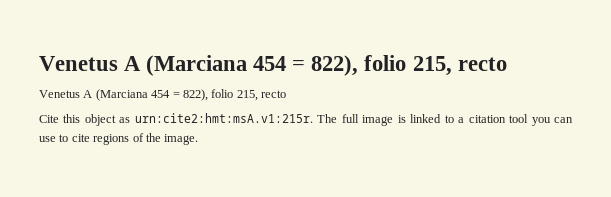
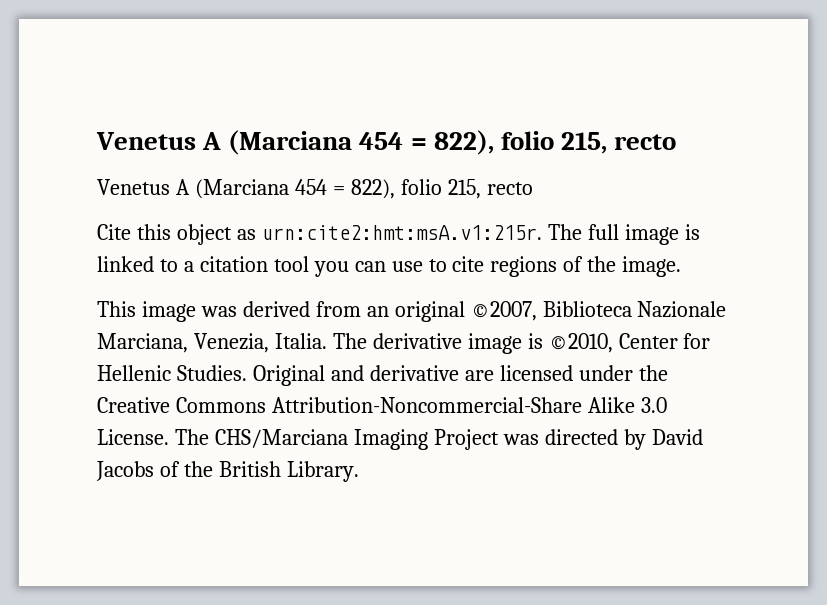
(199, 139) none -> [97,301,727,322] [97,333,711,354] [97,365,668,386] [97,397,667,413] [97,429,703,450] [96,461,359,482] // This image was derived from an original ©2007, Biblioteca Nazionale Marciana, Venezia, Italia. The derivative image is ©2010, Center for Hellenic Studies. Original and derivative are licensed under the Creative Commons Attribution-Noncommercial-Share Alike 3.0 License. The CHS/Marciana Imaging Project was directed by David Jacobs of the British Library.

